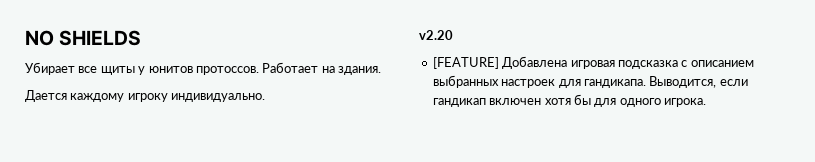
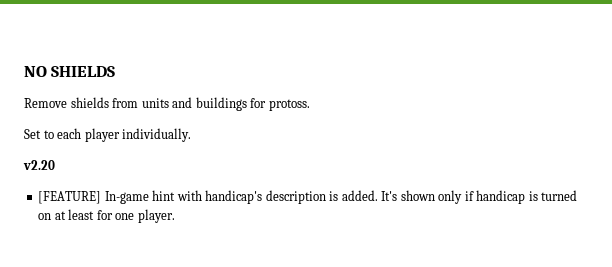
[25,62,381,75] [25,90,266,102] [419,30,453,40] [432,56,754,69] [432,75,748,88] [432,94,706,107] Убирает все щиты у юнитов протоссов. Работает на здания. // Дается каждому игроку индивидуально. // v2.20 // [FEATURE] Добавлена игровая подсказка с описанием выбранных настроек для гандикапа. Выводится, если гандикап включен хотя бы для одного игрока. -> [24,97,310,111] [24,128,192,142] [23,160,55,170] [38,190,578,204] [38,209,175,223] Remove shields from units and buildings for protoss. // Set to each player individually. // v2.20 // [FEATURE] In-game hint with handicap's description is added. It's shown only if handicap is turned on at least for one player.

